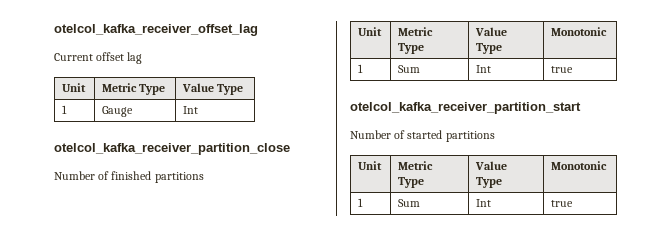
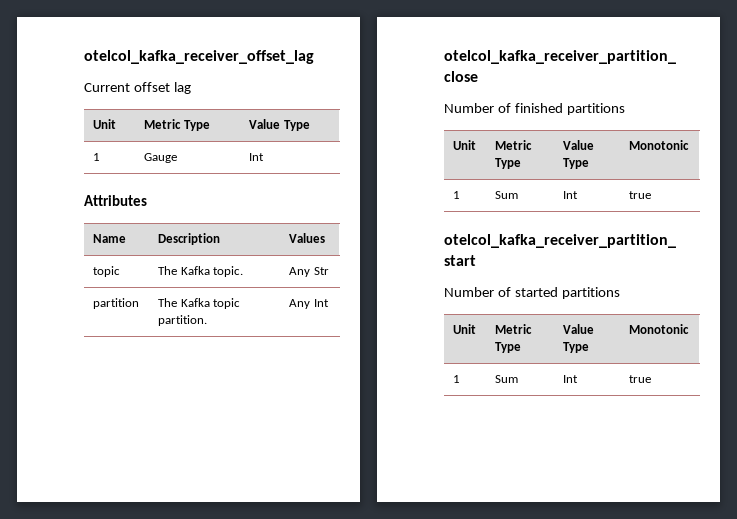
(199, 110) none -> [84,195,147,206] [93,234,127,243] [158,233,221,245] [289,233,326,243] [93,266,121,277] [158,266,244,277] [289,267,329,277] [93,298,140,309] [158,298,241,309] [158,315,208,326] [289,299,329,309] // Attributes // Name | Description | Values // topic | The Kafka topic. | Any Str // partition | The Kafka topic partition. | Any Int

